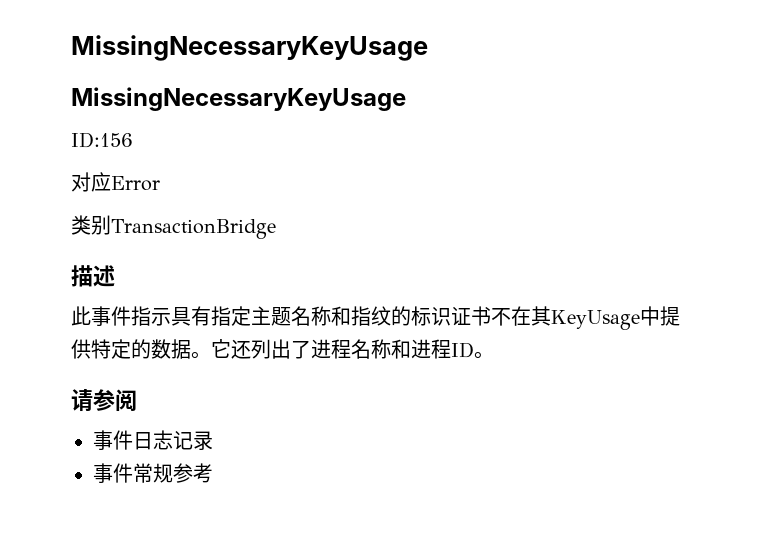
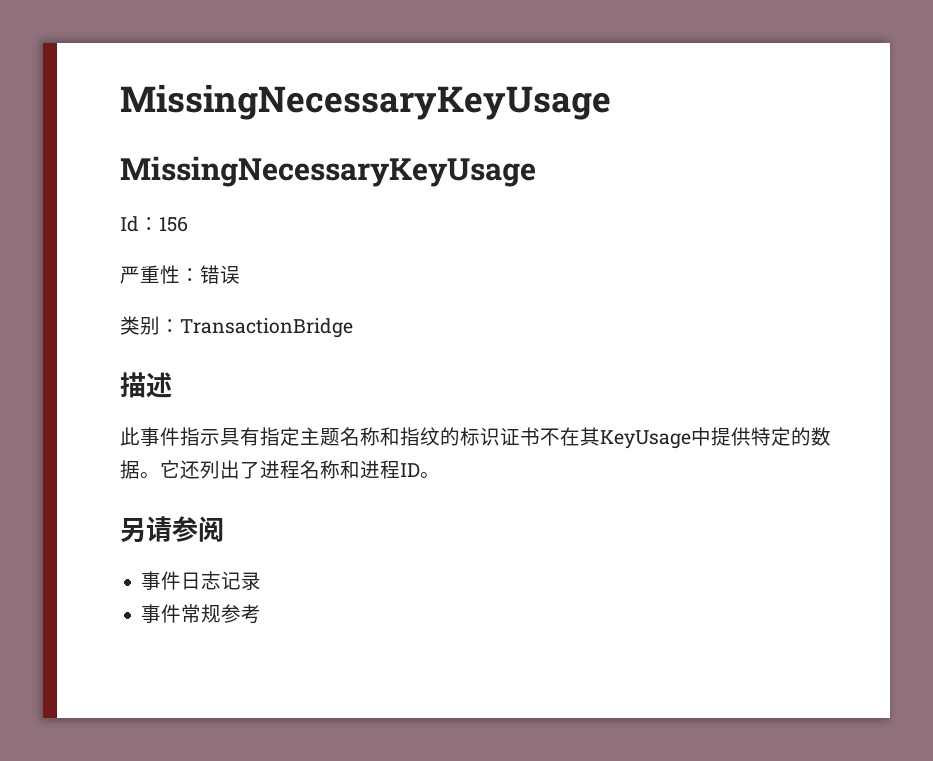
[71,132,133,148] [71,172,160,192] ID:156 // 对应Error -> [120,216,188,232] [120,265,240,284] Id：156 // 严重性：错误
(111, 225) none -> [160,319,180,333] ：
(494, 355) none -> [120,518,146,542] 另

